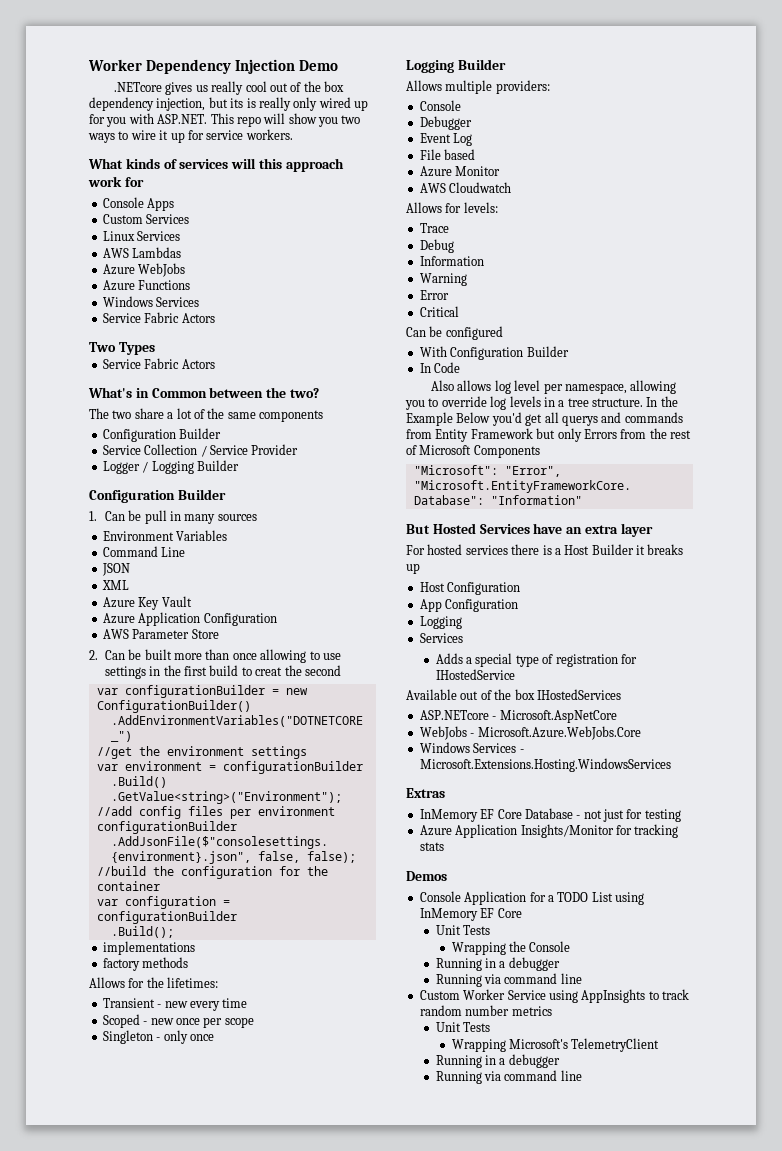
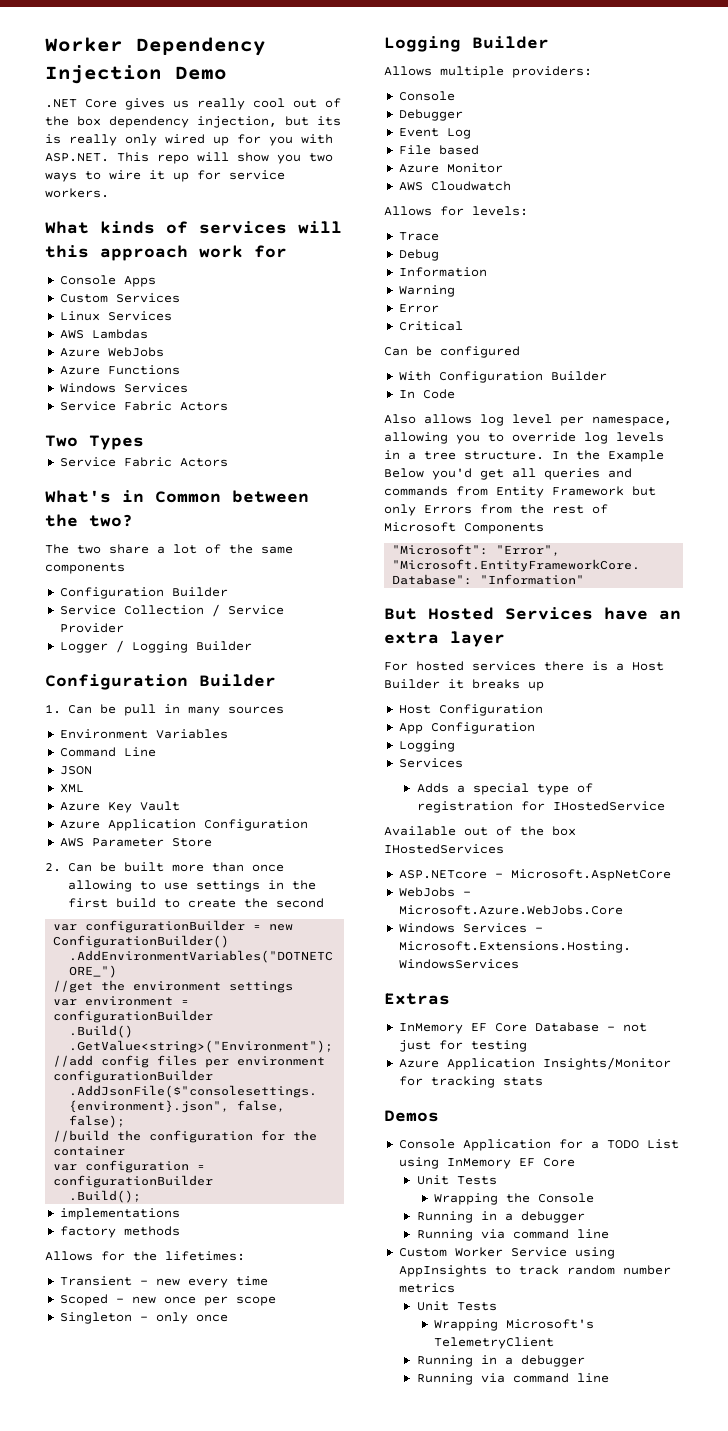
[114,82,163,92] .NETcore -> [45,99,117,108] .NET Core
[255,667,283,676] creat -> [187,899,236,908] create
[561,416,598,426] querys -> [544,468,600,480] queries

